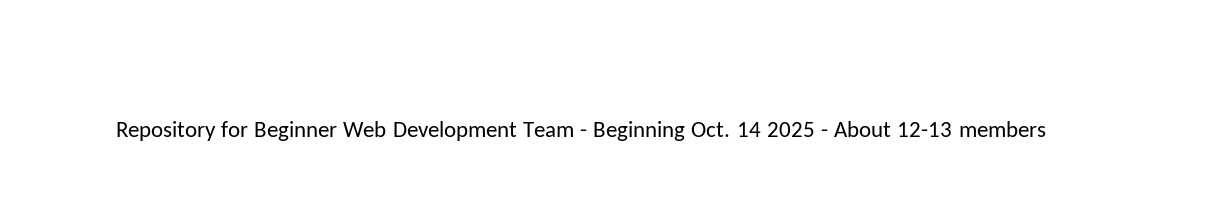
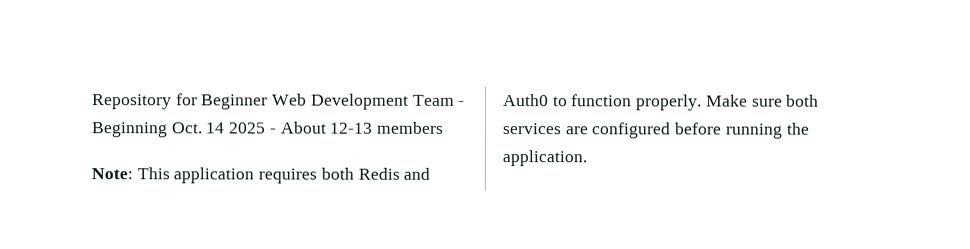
(1046, 129) none -> [91,167,431,184] [503,94,820,111] [502,122,810,139] [502,150,587,167] // Note: This application requires both Redis and Auth0 to function properly. Make sure both services are configured before running the application.

